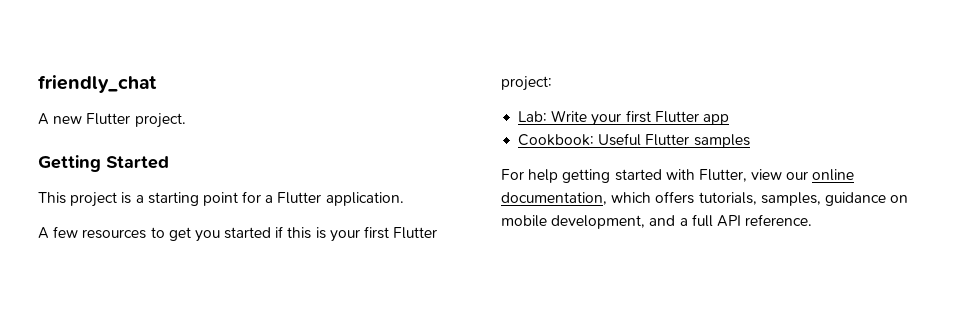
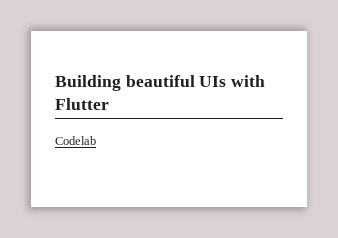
[38,75,157,93] [38,113,186,128] [38,155,169,172] [38,191,404,207] [38,226,438,242] [501,76,552,91] [518,110,729,126] [518,133,750,148] [501,169,855,183] [501,191,909,206] [501,214,813,229] friendly_chat // A new Flutter project. // Getting Started // This project is a starting point for a Flutter application. // A few resources to get you started if this is your first Flutter project: // Lab: Write your first Flutter app // Cookbook: Useful Flutter samples // For help getting started with Flutter, view our online documentation, which offers tutorials, samples, guidance on mobile development, and a full API reference. -> [55,75,266,91] [55,98,109,110] [55,136,96,145] Building beautiful UIs with Flutter // Codelab

